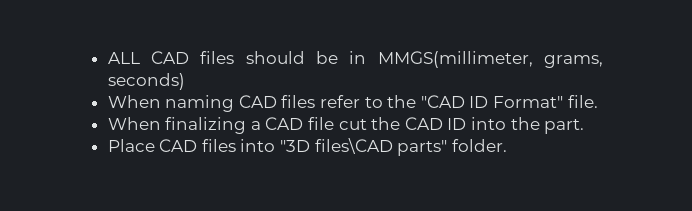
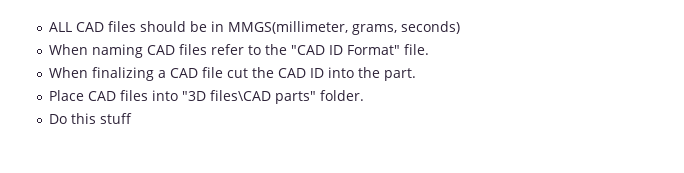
(507, 145) none -> [48,113,132,124] // Do this stuff

